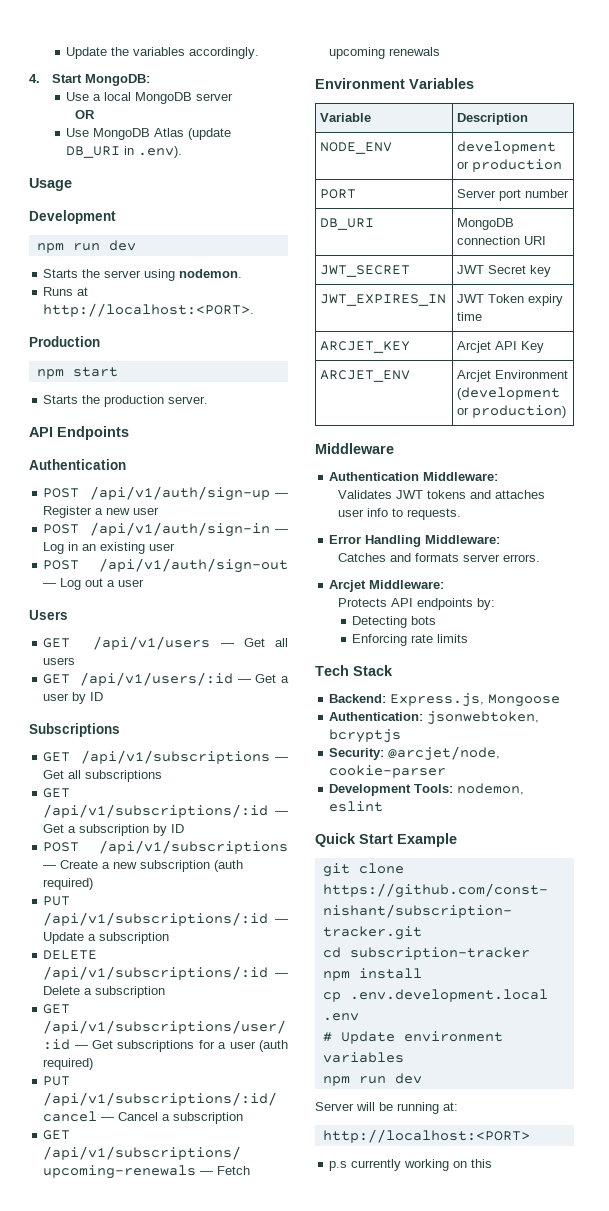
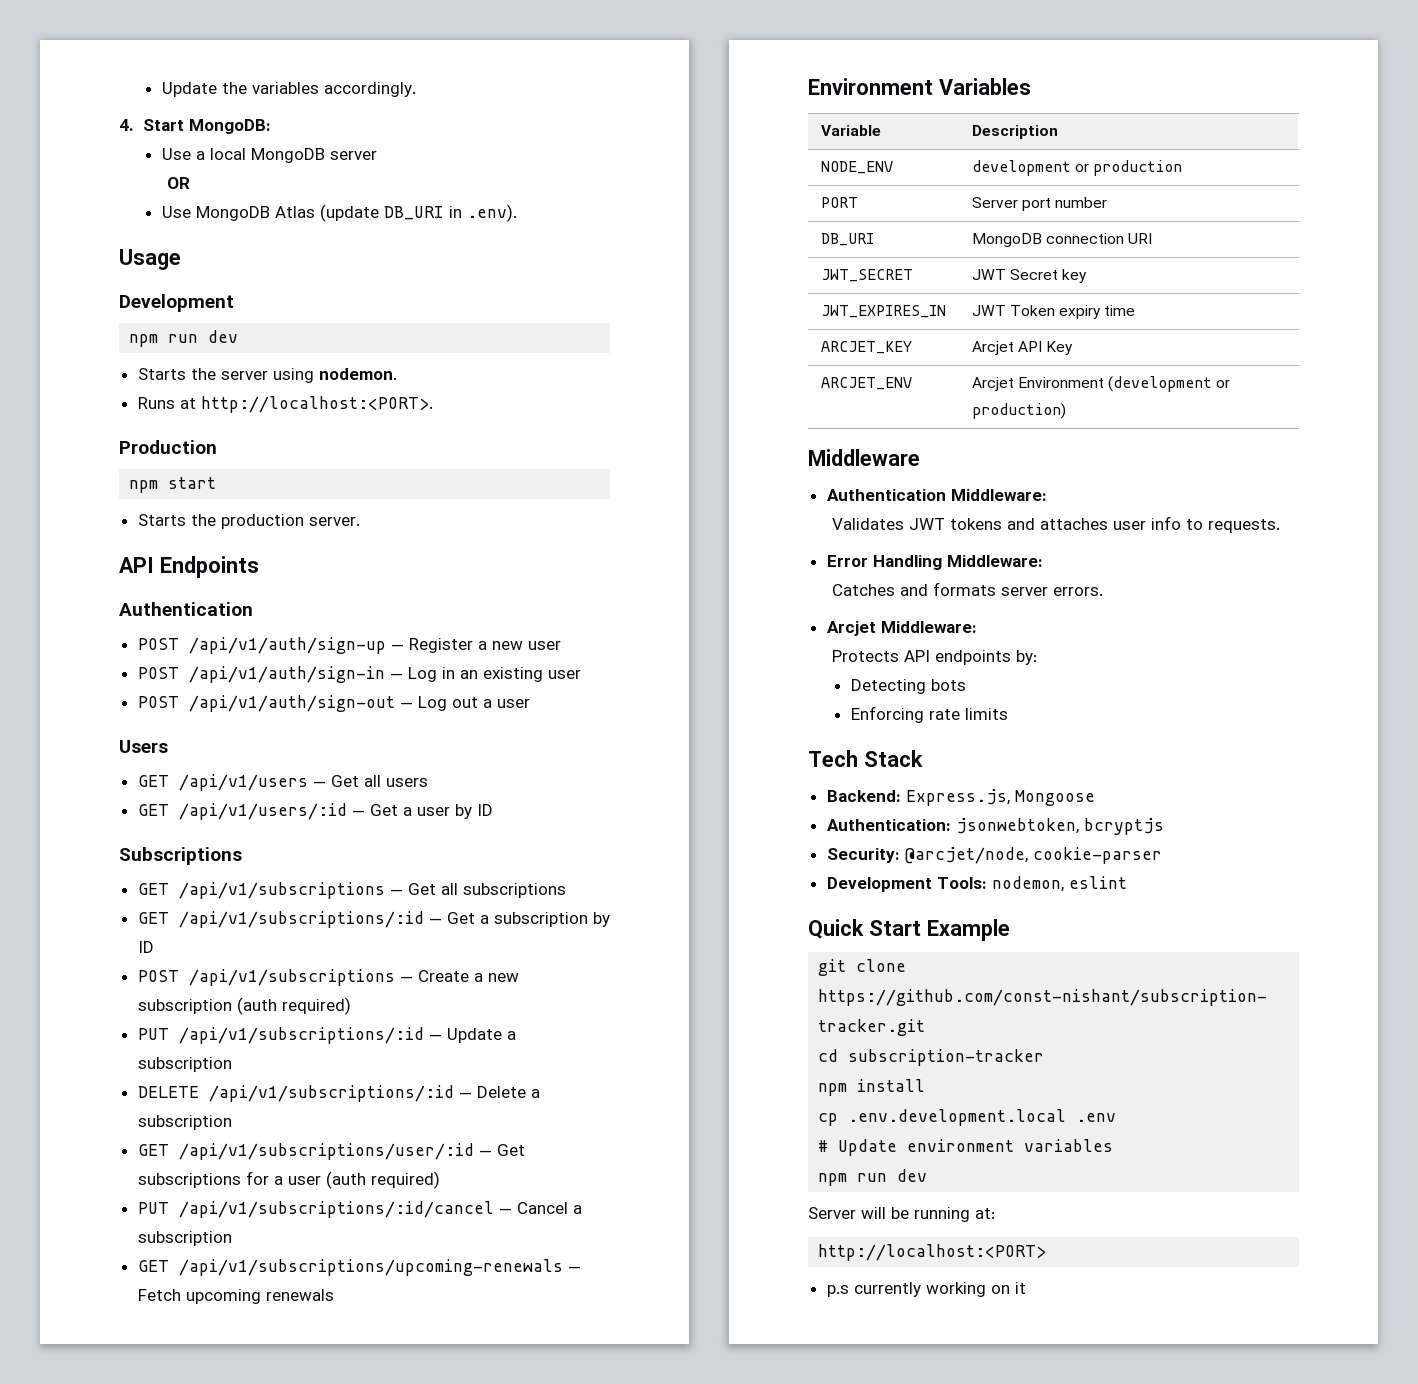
[471,1159,493,1168] this -> [1014,1282,1026,1294] it

